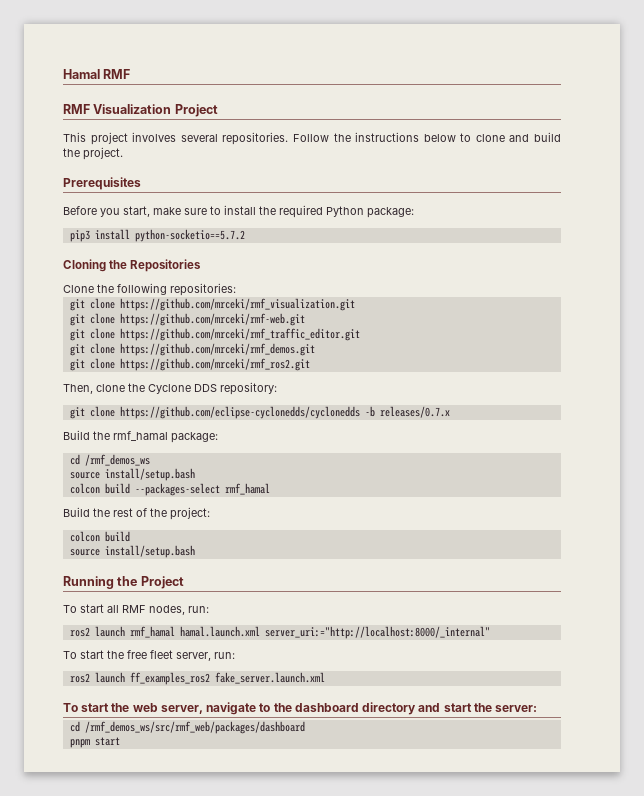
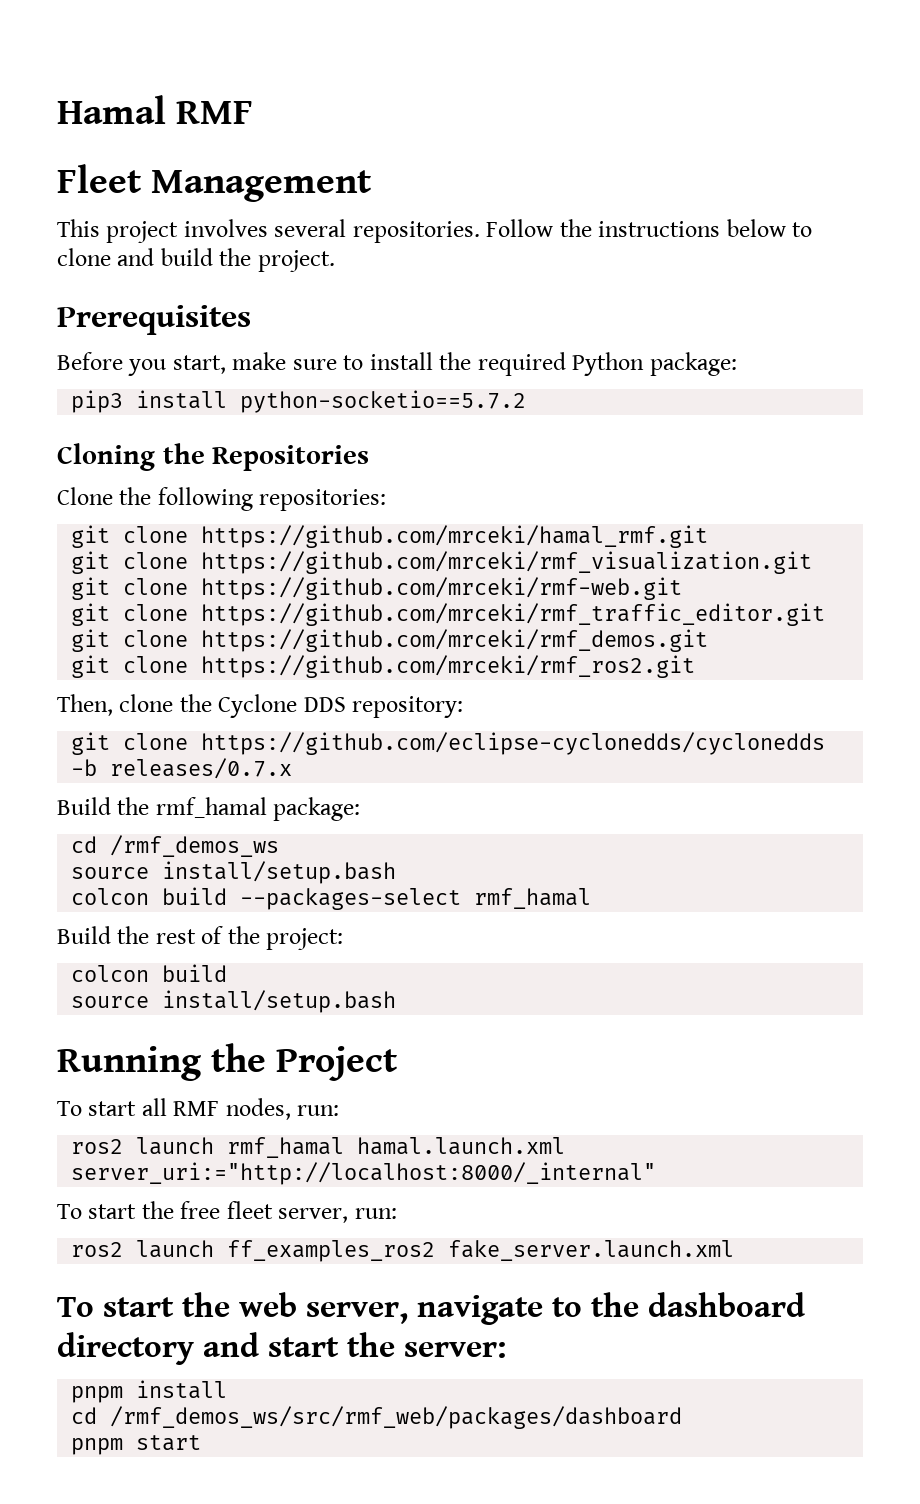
[63,104,218,117] RMF Visualization Project -> [57,164,373,202] Fleet Management
(236, 289) none -> [71,525,709,548] // git clone https://github.com/mrceki/hamal_rmf.git
(538, 708) none -> [71,1380,228,1403] // pnpm install

